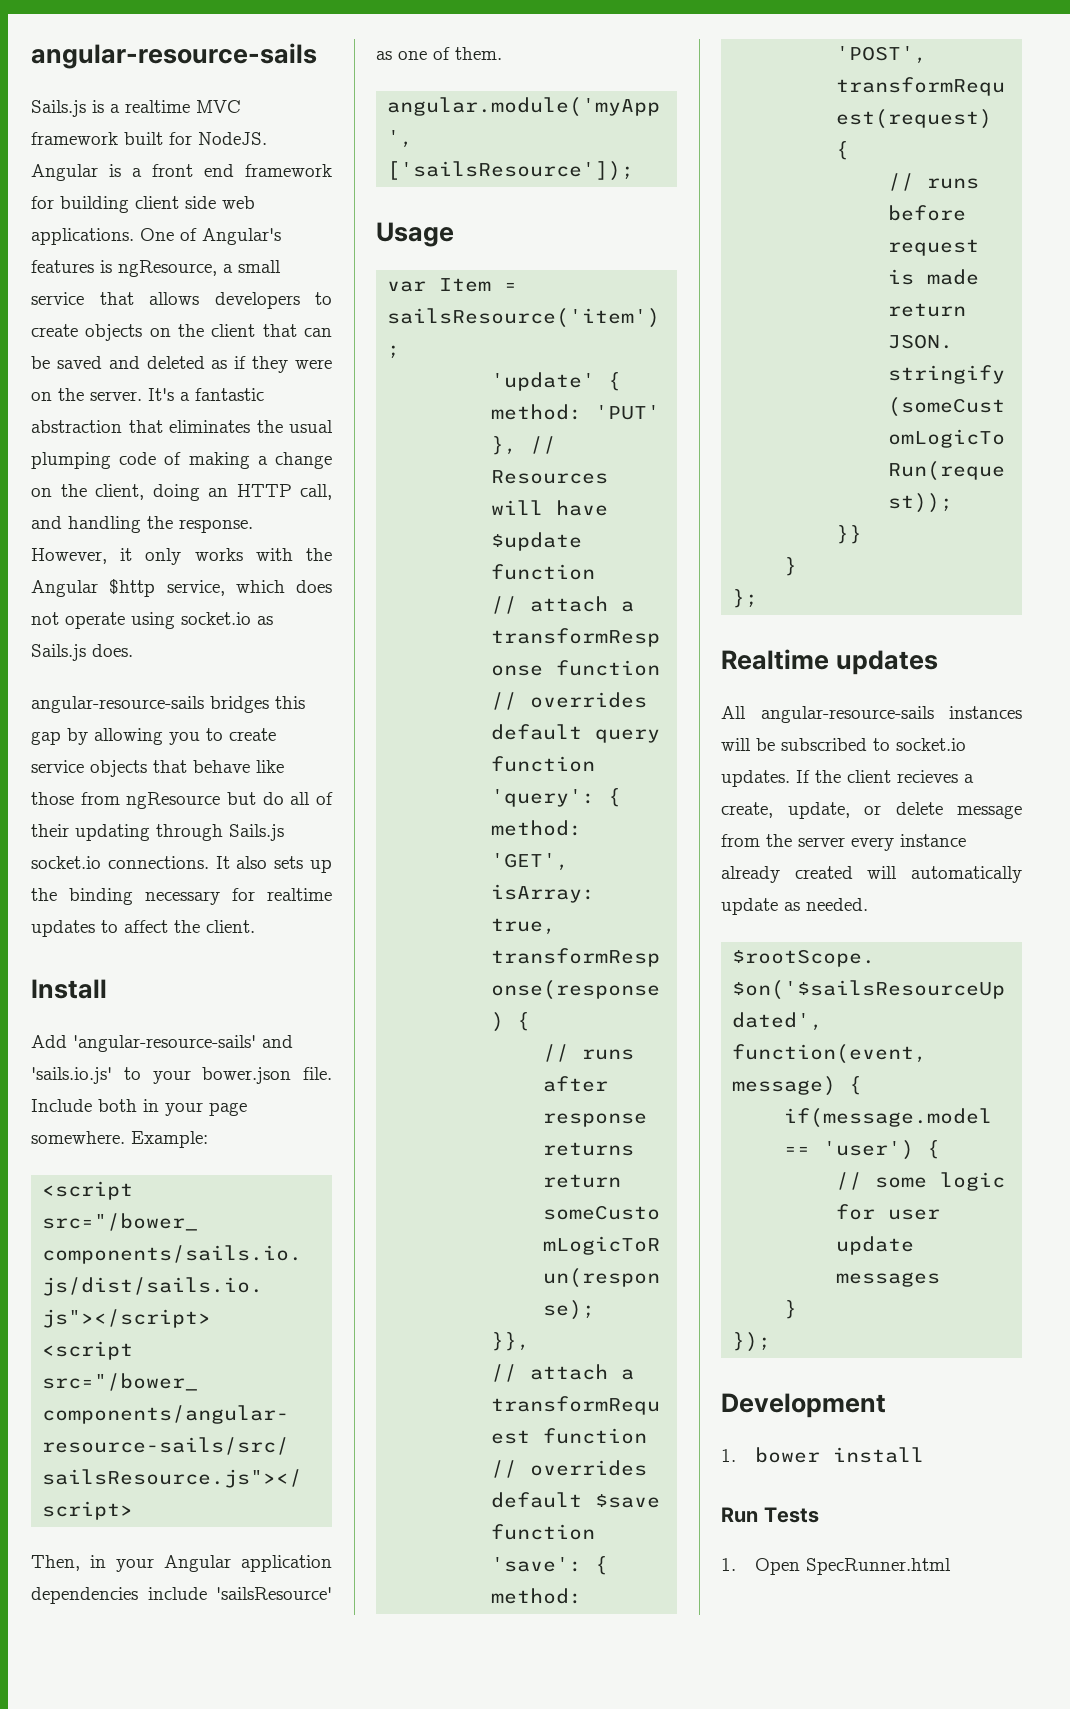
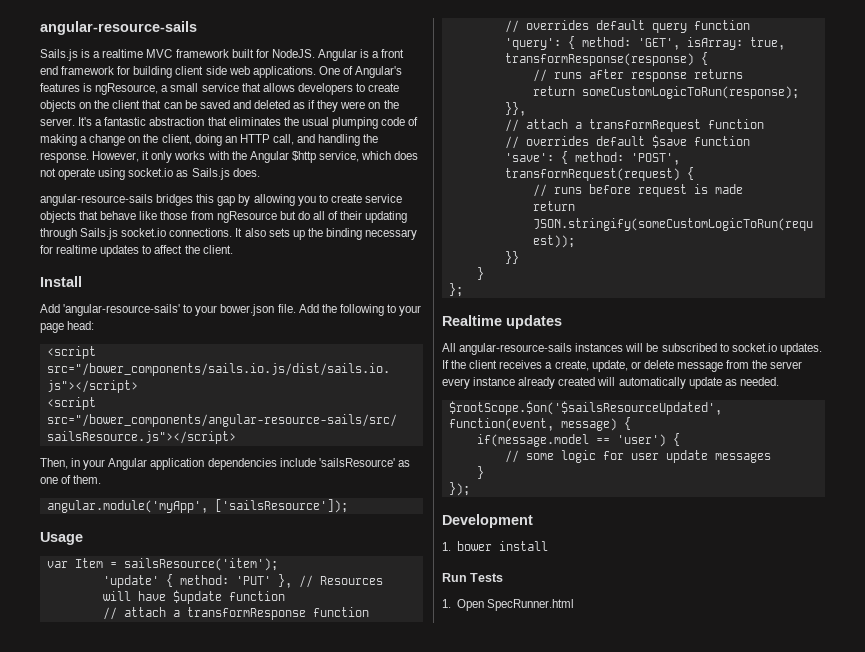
[262,1035,293,1048] [31,1067,112,1084] and 'sails.io.js' -> (181, 310) none
[31,1099,247,1116] [31,1131,208,1148] Include both in your page somewhere. Example: -> [298,304,422,316] [40,321,95,333] Add the following to your page head:
[897,770,958,783] recieves -> [499,360,543,369] receives

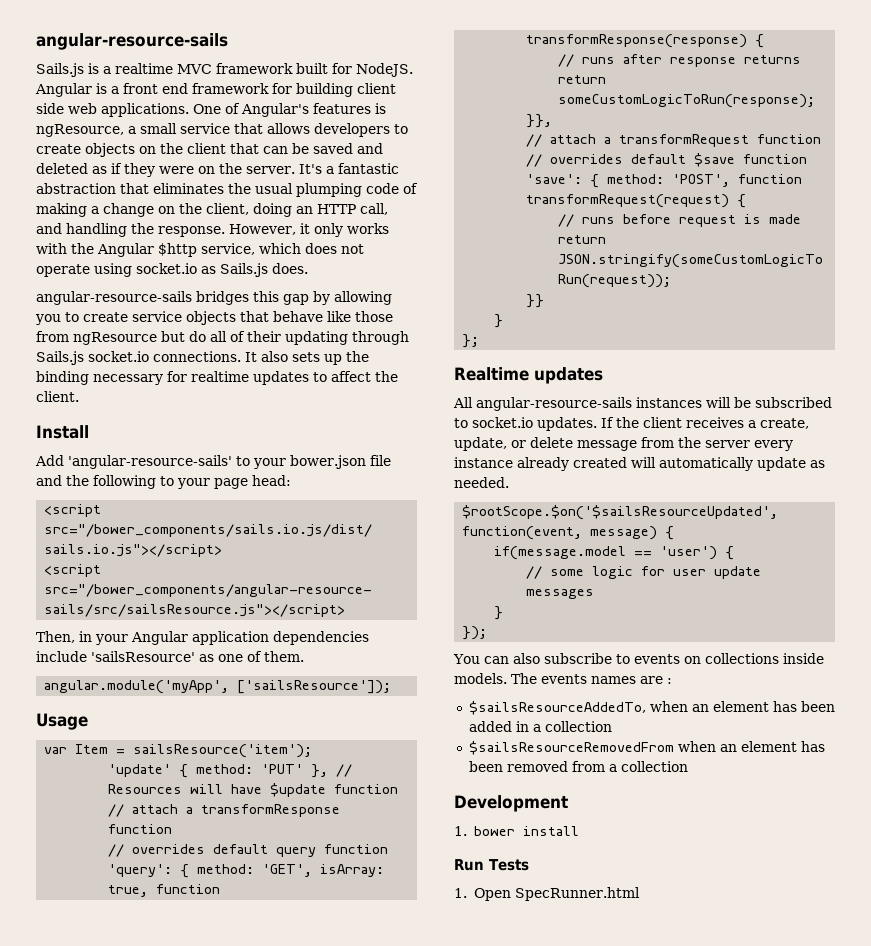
[277,304,319,313] file. Add -> [369,455,391,466] [36,475,62,486] file and
(785, 43) none -> [156,884,221,894] function
(680, 159) none -> [738,174,803,184] function
(470, 489) none -> [453,653,824,664] [454,673,672,684] [468,701,835,715] [468,721,612,732] [468,741,825,755] [468,761,688,772] // You can also subscribe to events on collections inside models. The events names are : // $sailsResourceAddedTo, when an element has been added in a collection // $sailsResourceRemovedFrom when an element has been removed from a collection

